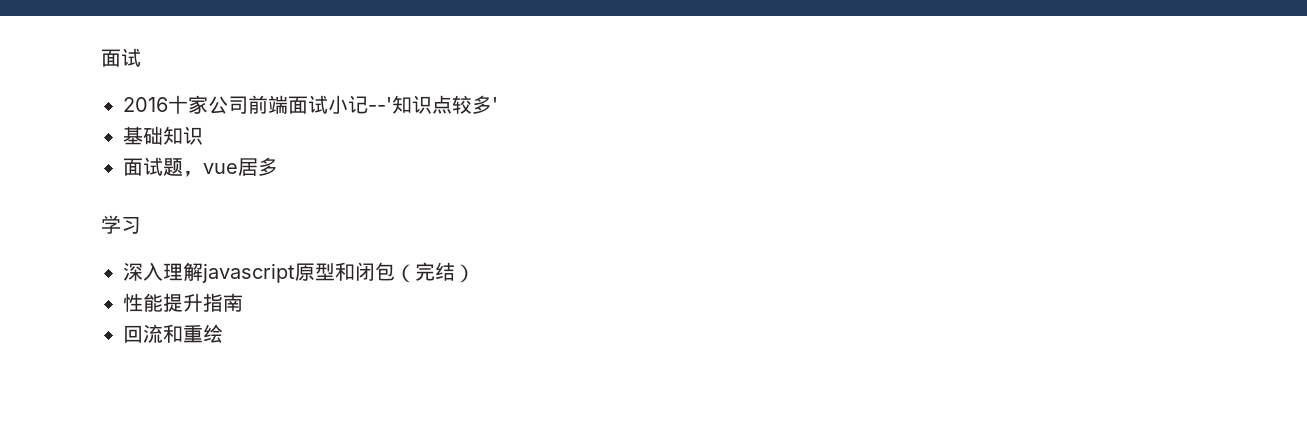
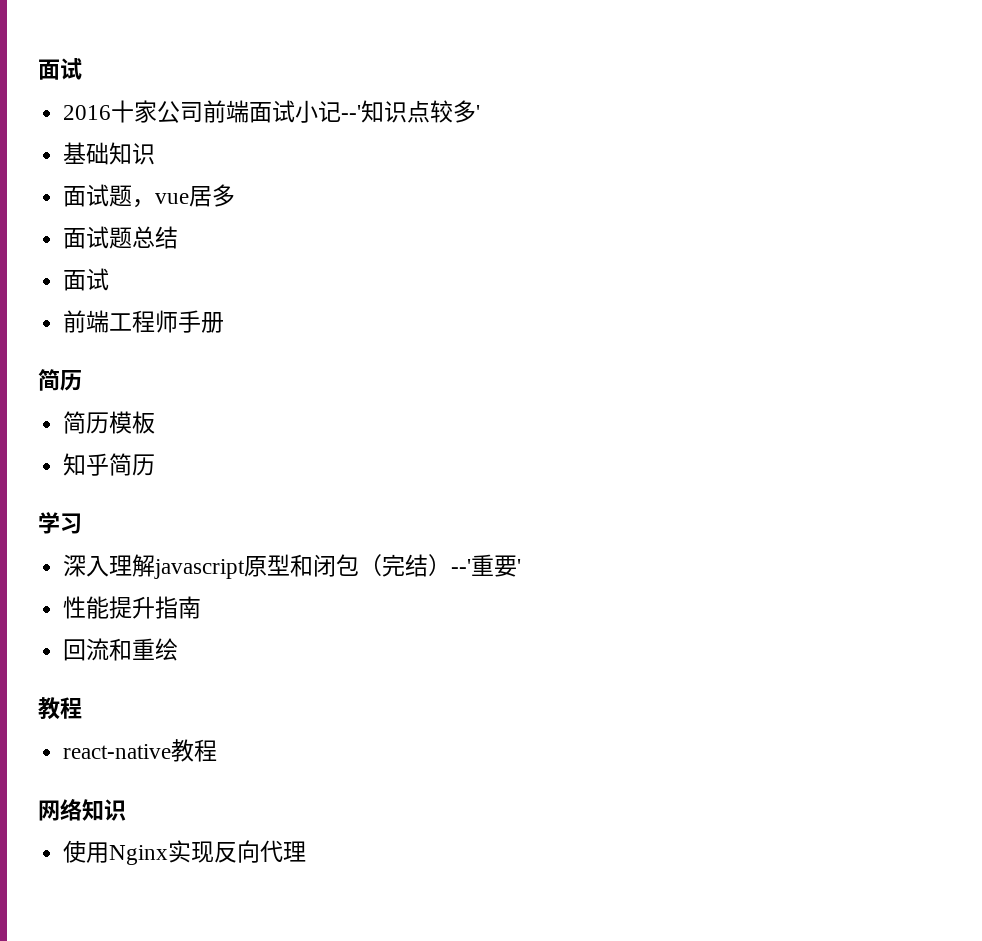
(278, 166) none -> [63,226,179,249] [63,268,110,291] [63,310,225,333] [38,369,82,391] [63,411,156,434] [63,453,156,476] // 面试题总结 // 面试 // 前端工程师手册 // 简历 // 简历模板 // 知乎简历
(475, 273) none -> [451,554,522,577] --'重要'
(223, 333) none -> [38,697,82,720] [63,739,218,762] [38,798,126,821] [63,840,307,865] // 教程 // react-native教程 // 网络知识 // 使用Nginx实现反向代理

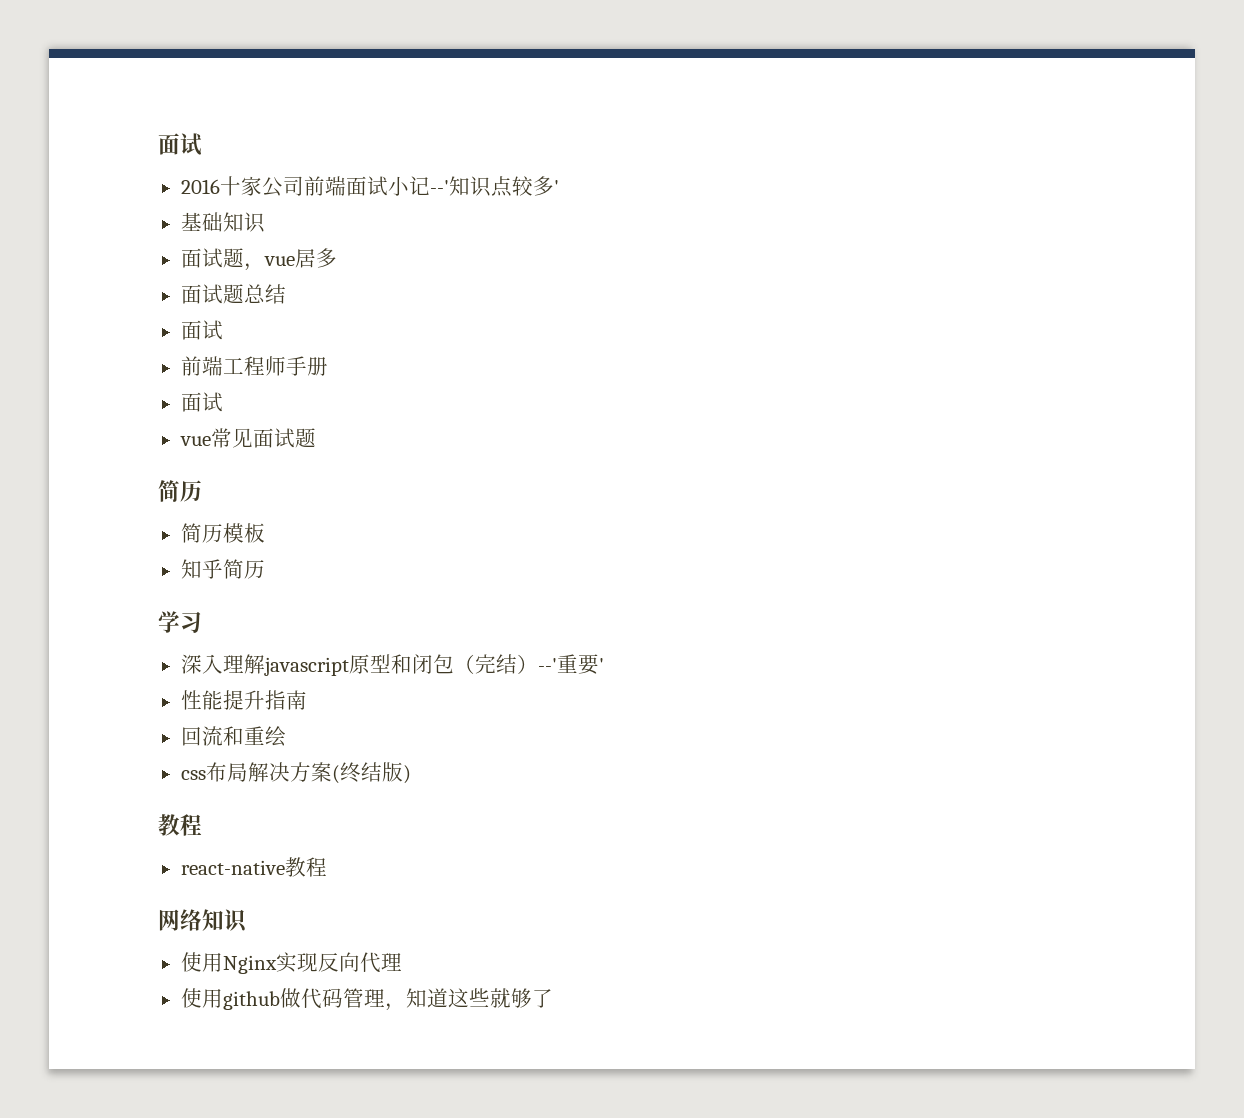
(225, 322) none -> [180,392,223,412] [179,428,316,448] // 面试 // vue常见面试题
(179, 649) none -> [180,762,411,784] // css布局解决方案(终结版)
(307, 851) none -> [180,988,553,1011] // 使用github做代码管理，知道这些就够了

